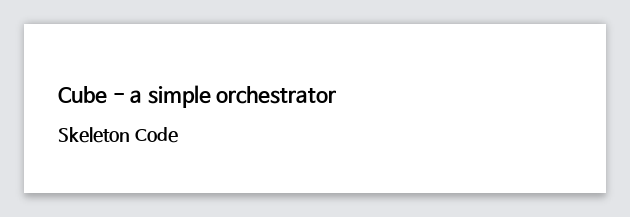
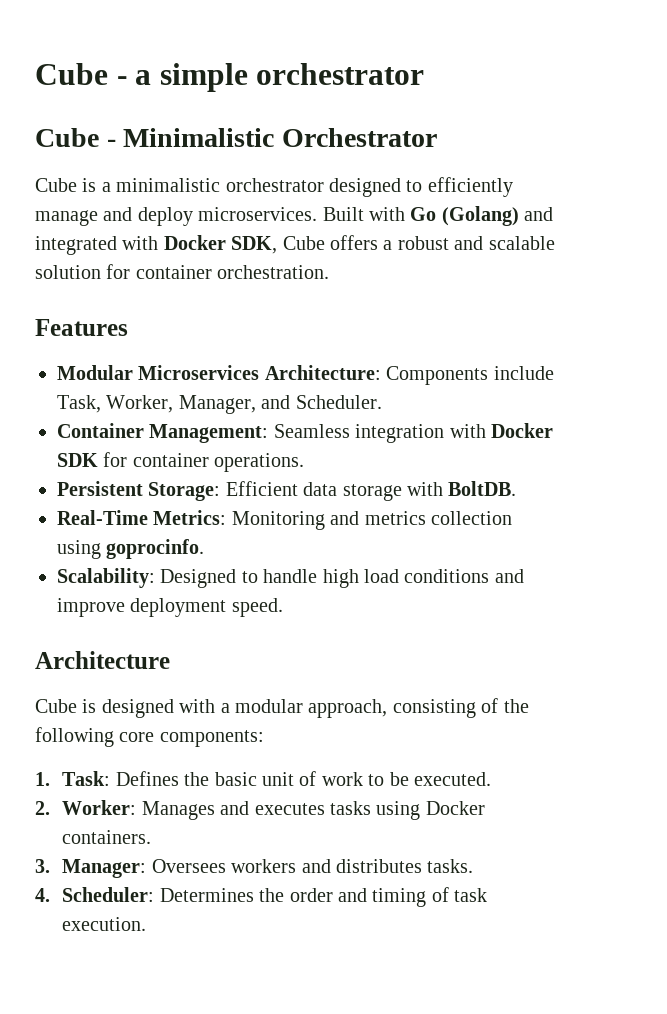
[58,127,178,143] Skeleton Code -> [35,128,437,147] [35,177,513,197] [35,206,554,226] [35,235,555,255] [35,264,330,279] [35,319,128,336] [57,365,554,385] [57,395,382,414] [57,423,553,443] [57,452,305,472] [57,481,517,501] [57,510,512,530] [57,539,205,559] [57,568,524,588] [57,598,283,617] [35,651,170,669] [35,698,529,718] [35,727,264,747] [35,771,492,786] [35,800,485,820] [62,830,152,844] [35,859,474,878] [35,887,488,907] [62,917,147,931] Cube - Minimalistic Orchestrator // Cube is a minimalistic orchestrator designed to efficiently manage and deploy microservices. Built with Go (Golang) and integrated with Docker SDK, Cube offers a robust and scalable solution for container orchestration. // Features // Modular Microservices Architecture: Components include Task, Worker, Manager, and Scheduler. // Container Management: Seamless integration with Docker SDK for container operations. // Persistent Storage: Efficient data storage with BoltDB. // Real-Time Metrics: Monitoring and metrics collection using goprocinfo. // Scalability: Designed to handle high load conditions and improve deployment speed. // Architecture // Cube is designed with a modular approach, consisting of the following core components: // 1. Task: Defines the basic unit of work to be executed. // 2. Worker: Manages and executes tasks using Docker containers. // 3. Manager: Oversees workers and distributes tasks. // 4. Scheduler: Determines the order and timing of task execution.

